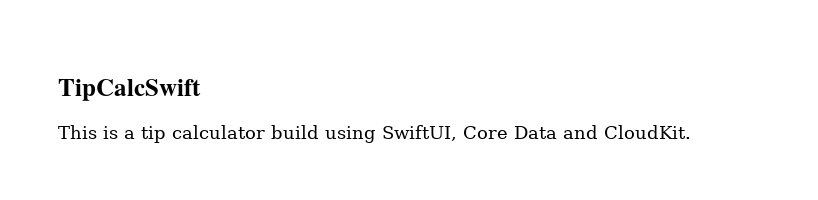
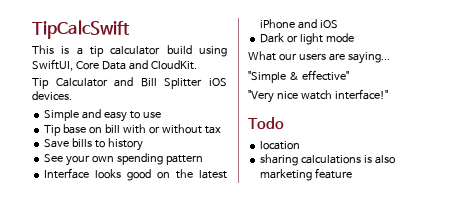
(691, 132) none -> [32,77,227,89] [32,91,72,100] [44,109,161,122] [44,124,221,136] [44,138,144,151] [44,153,203,166] [44,168,227,181] [260,19,339,29] [260,33,355,45] [248,51,390,64] [248,70,349,83] [248,89,388,103] [248,117,284,130] [260,141,301,150] [260,154,396,166] [260,168,353,181] // Tip Calculator and Bill Splitter iOS devices. // Simple and easy to use // Tip base on bill with or without tax // Save bills to history // See your own spending pattern // Interface looks good on the latest iPhone and iOS // Dark or light mode // What our users are saying... // "Simple & effective" // "Very nice watch interface!" // Todo // location // sharing calculations is also marketing feature

